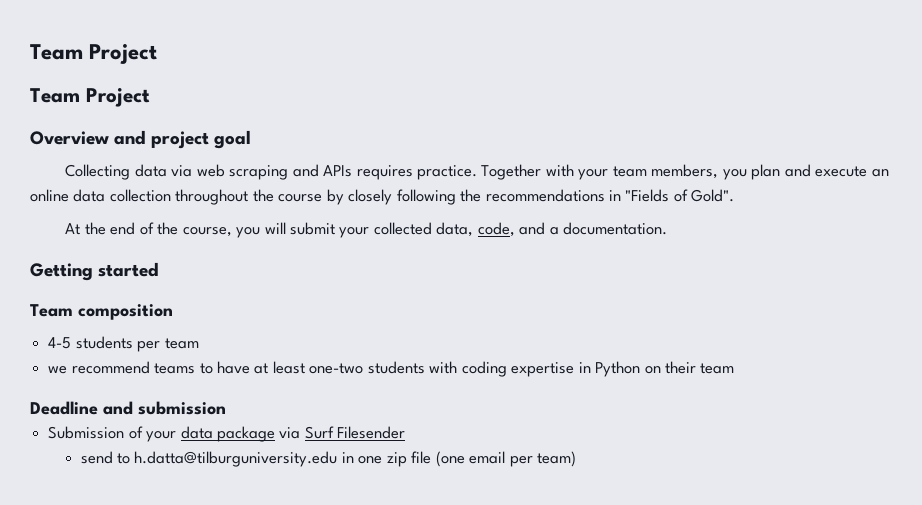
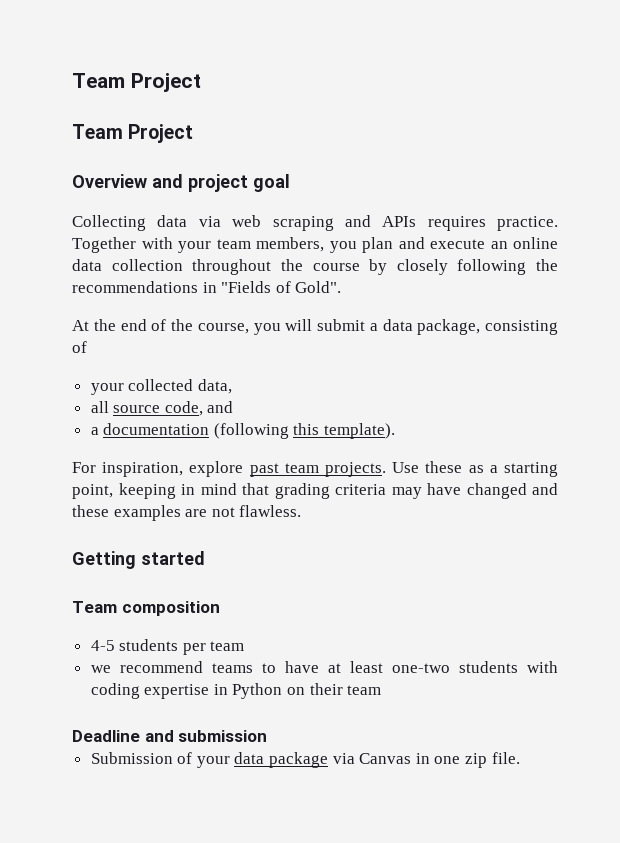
(336, 228) none -> [369,319,558,335] [72,341,87,353] a data package, consisting of //
(474, 229) none -> [90,401,161,413] // all source
[549,222,668,235] a documentation. -> [90,423,396,439] [72,461,558,477] [72,483,558,499] [72,505,302,521] // a documentation (following this template). // For inspiration, explore past team projects. Use these as a starting point, keeping in mind that grading criteria may have changed and these examples are not flawless.
[304,426,406,439] [80,451,577,467] Surf Filesender // send to h.datta@tilburguniversity.edu in one zip file (one email per team) -> [359,752,520,768] Canvas in one zip file.

